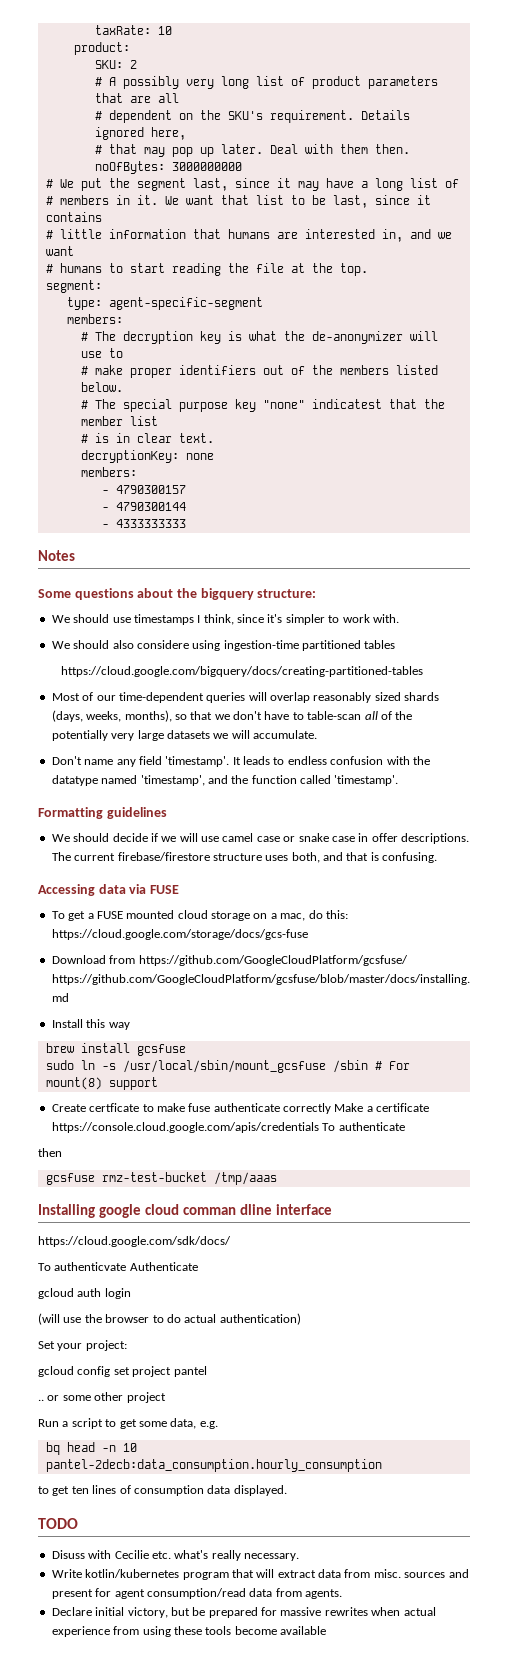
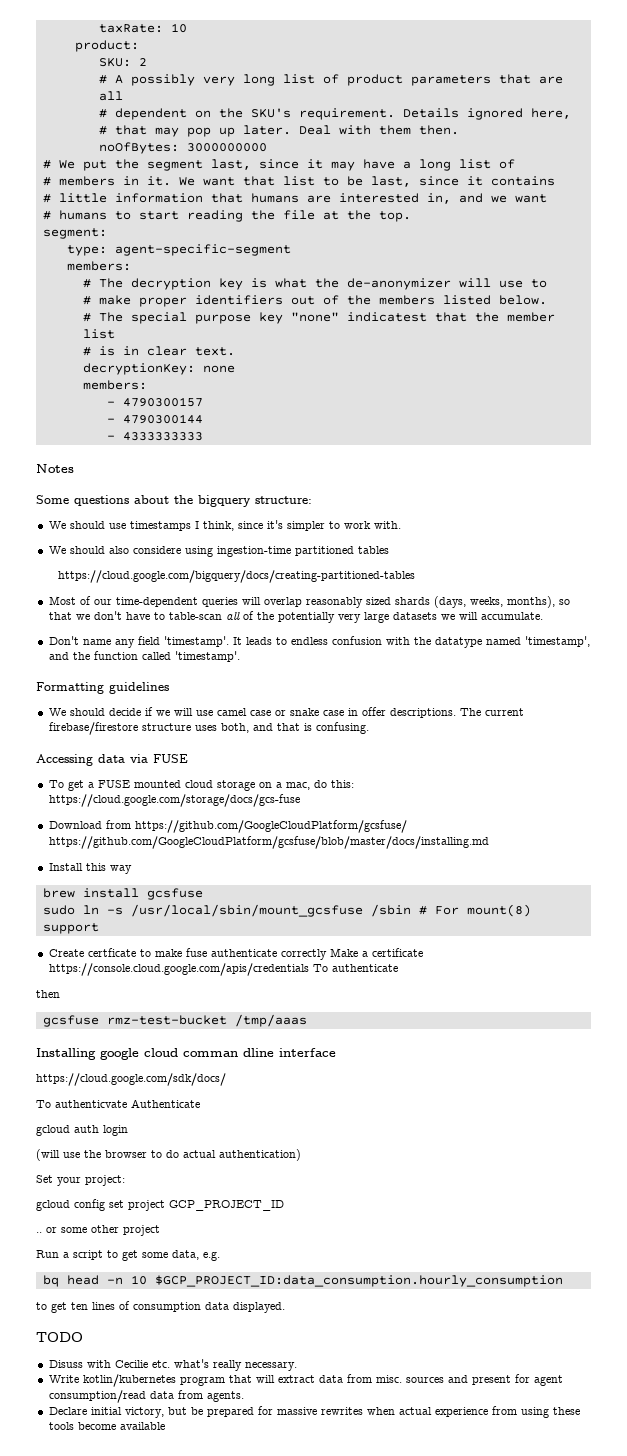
[173,1366,207,1377] pantel -> [169,1200,284,1211] GCP_PROJECT_ID
[45,1459,382,1472] pantel-2decb:data_consumption.hourly_consumption -> [154,1275,563,1287] $GCP_PROJECT_ID:data_consumption.hourly_consumption

